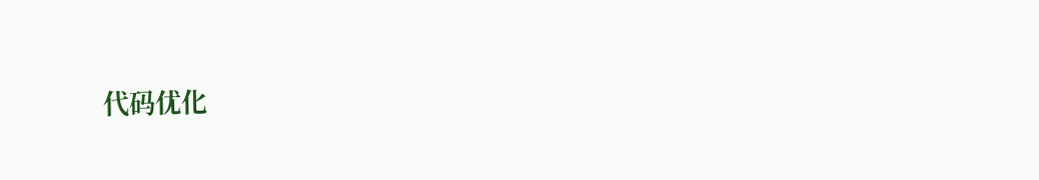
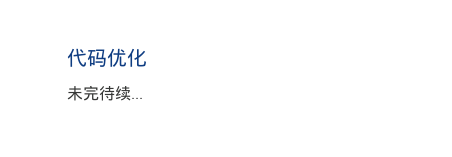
(208, 102) none -> [67,85,143,101] // 未完待续...

